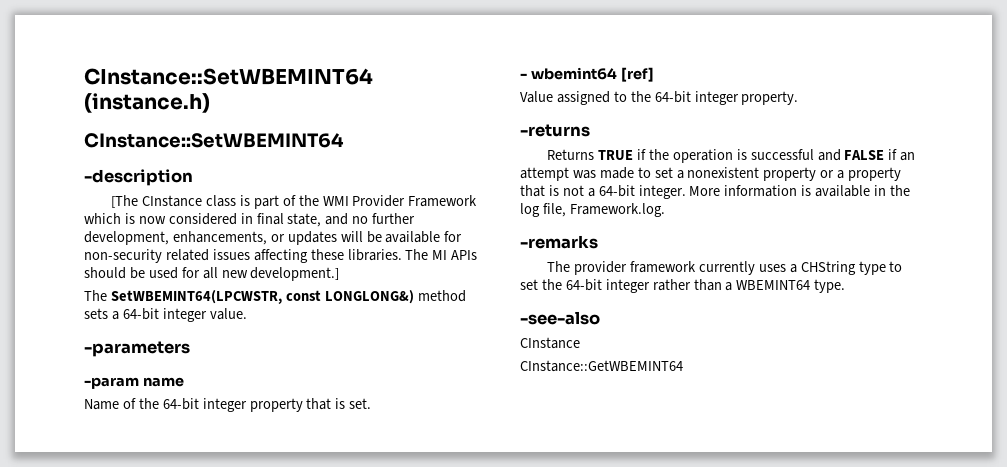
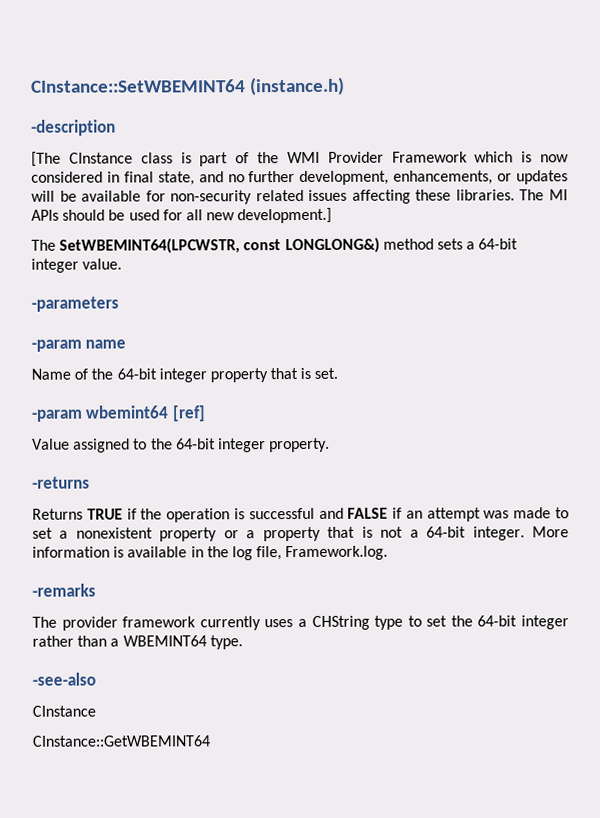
[84,133,344,148] // CInstance::SetWBEMINT64 -> (346, 86) none
[520,73,527,79] - -> [32,409,83,422] -param

